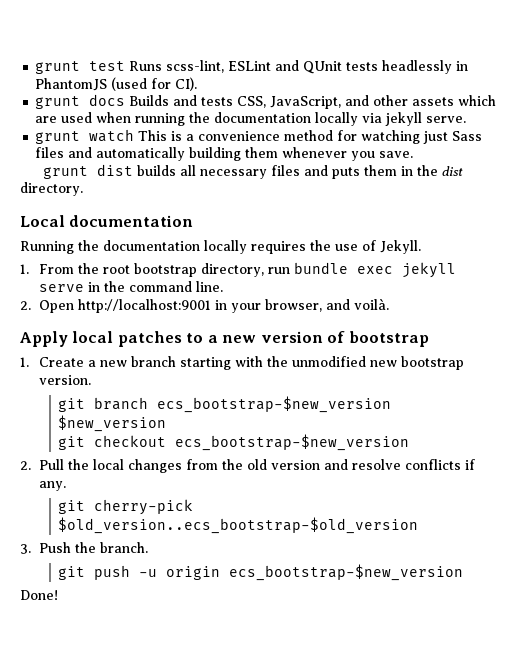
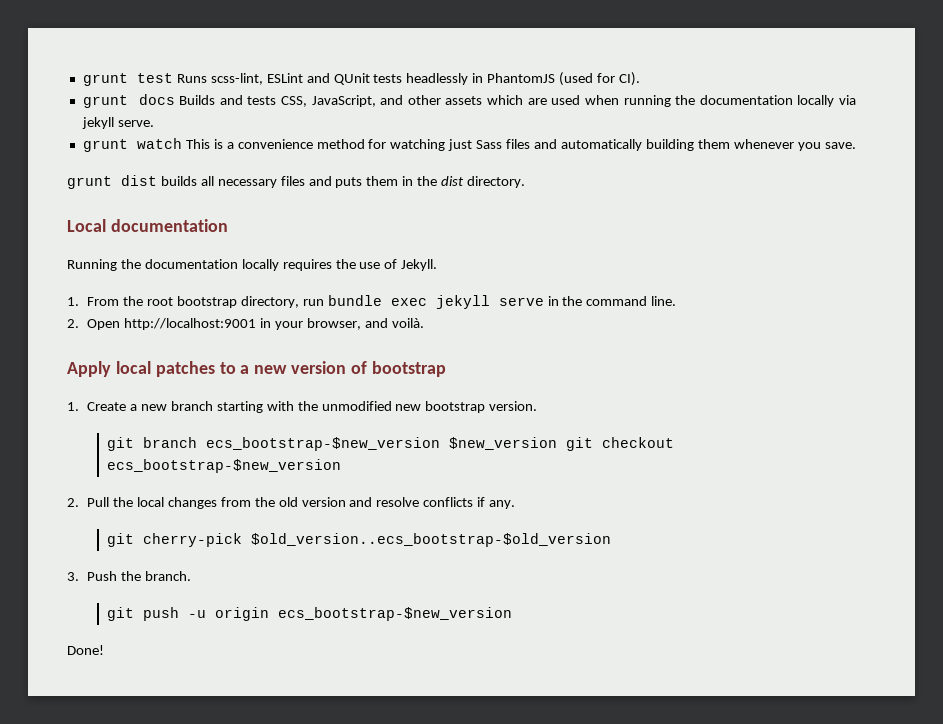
(167, 423) // -> (558, 443) none

